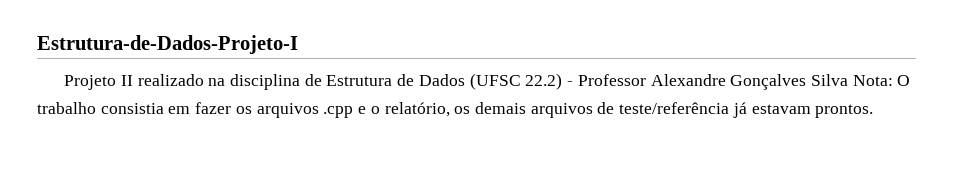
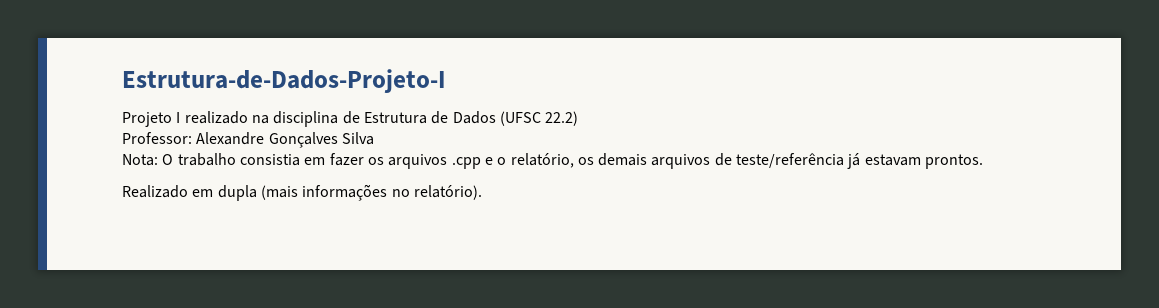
[120,75,133,86] II -> [176,112,181,123] I
[567,74,646,86] - Professor -> [122,132,192,144] // Professor:
(848, 80) none -> (374, 138) //
(874, 111) none -> [122,184,482,201] // Realizado em dupla (mais informações no relatório).

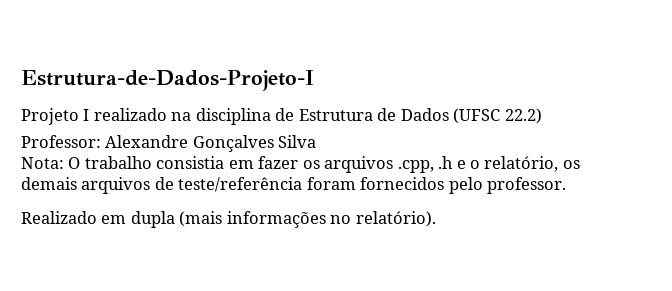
[451,157,481,169] .cpp -> [397,156,454,173] .cpp, .h
[847,153,984,169] já estavam prontos. -> [306,177,567,194] foram fornecidos pelo professor.

